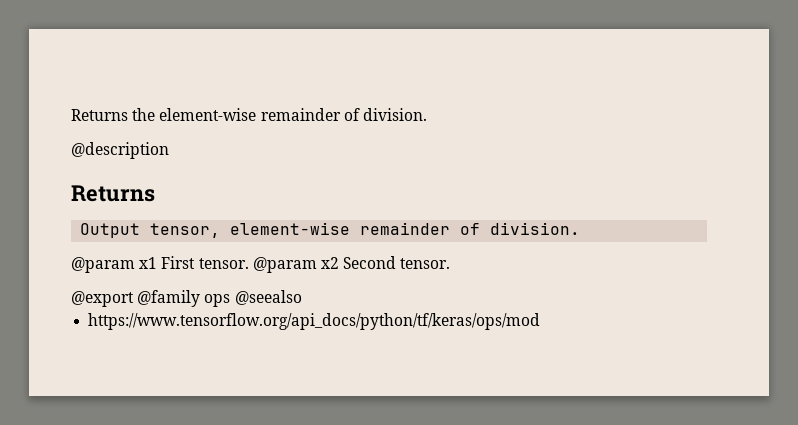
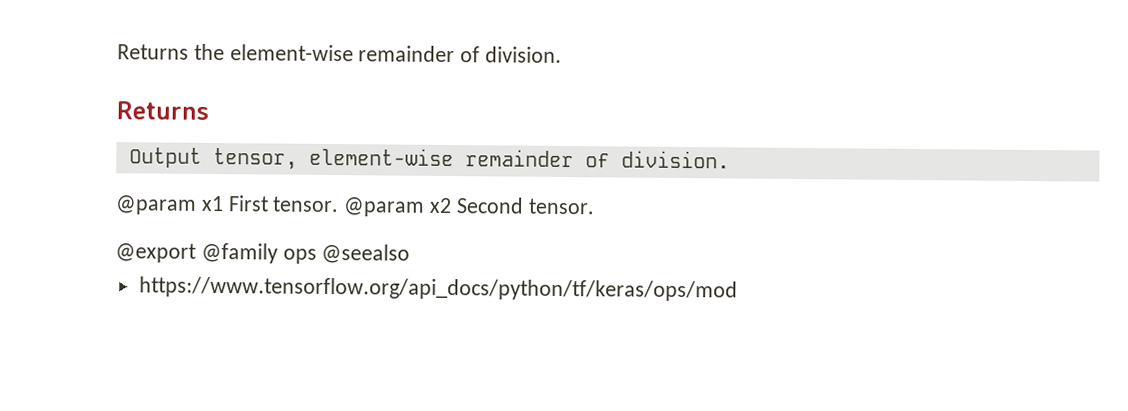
[71,142,169,159] // @description -> (563, 54) none

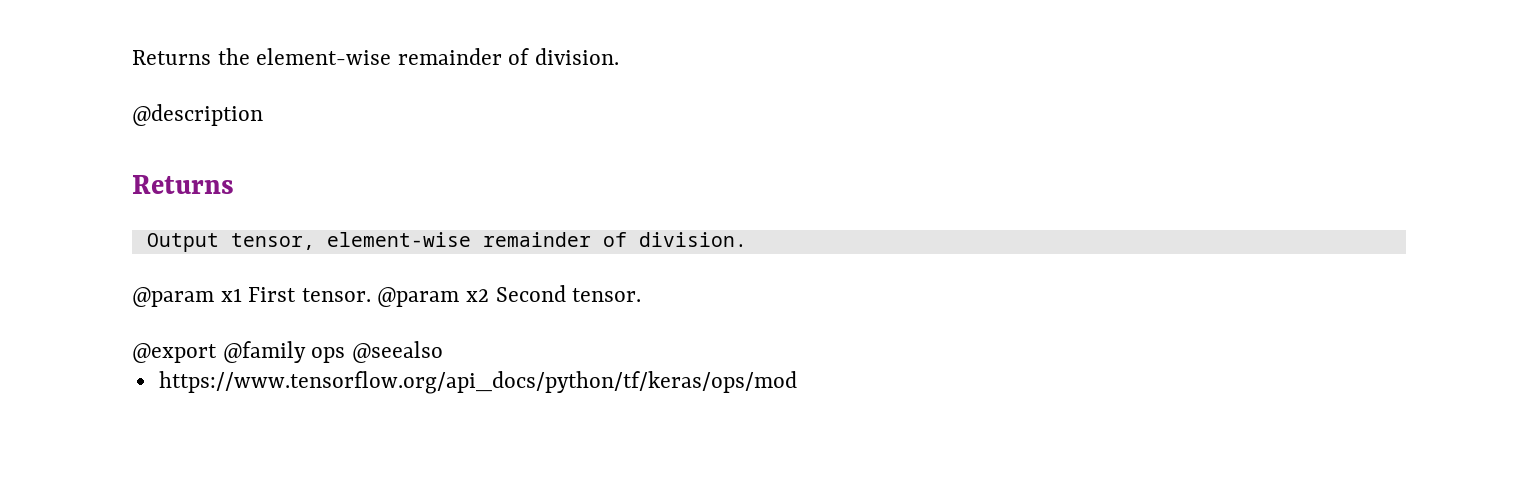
(563, 54) none -> [132,104,263,126] // @description

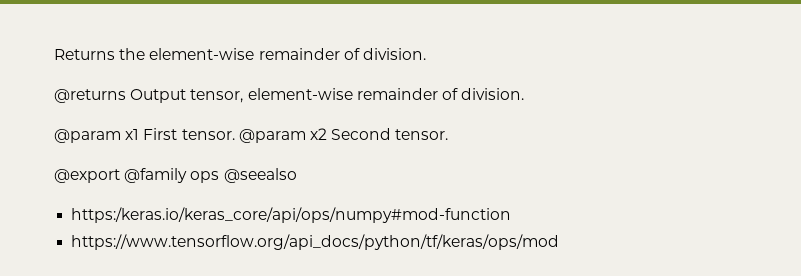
[132,104,263,126] [132,175,234,194] @description // Returns // -> [54,89,126,103] @returns
(443, 352) none -> [71,207,512,223] // https:/keras.io/keras_core/api/ops/numpy#mod-function

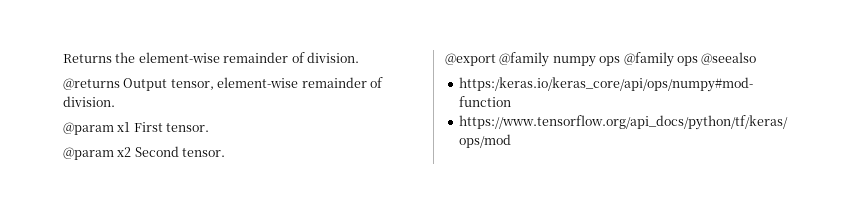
(235, 134) none -> (210, 127) //
(188, 175) none -> [552,52,674,67] numpy ops @family

